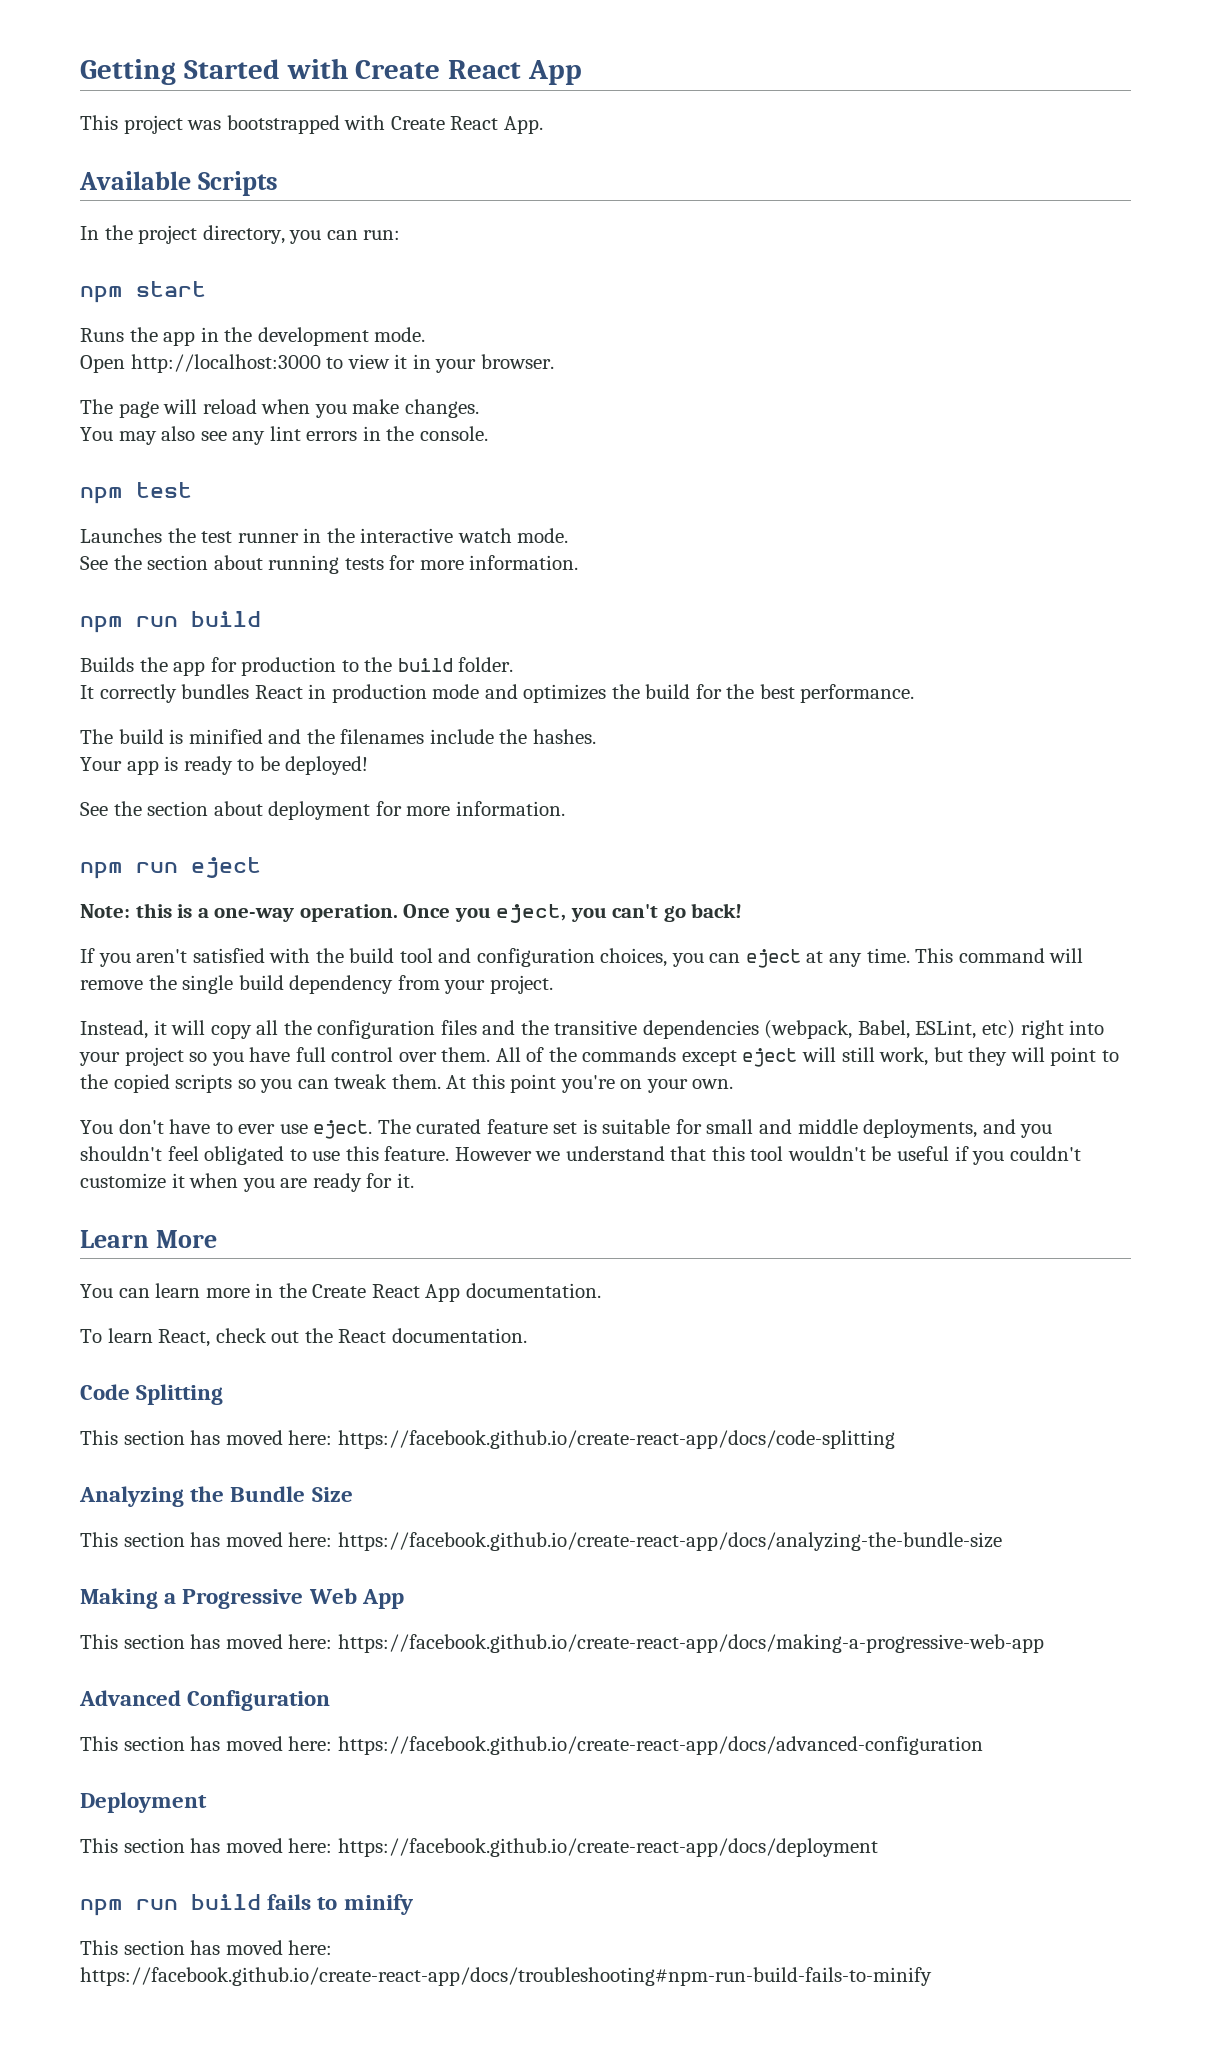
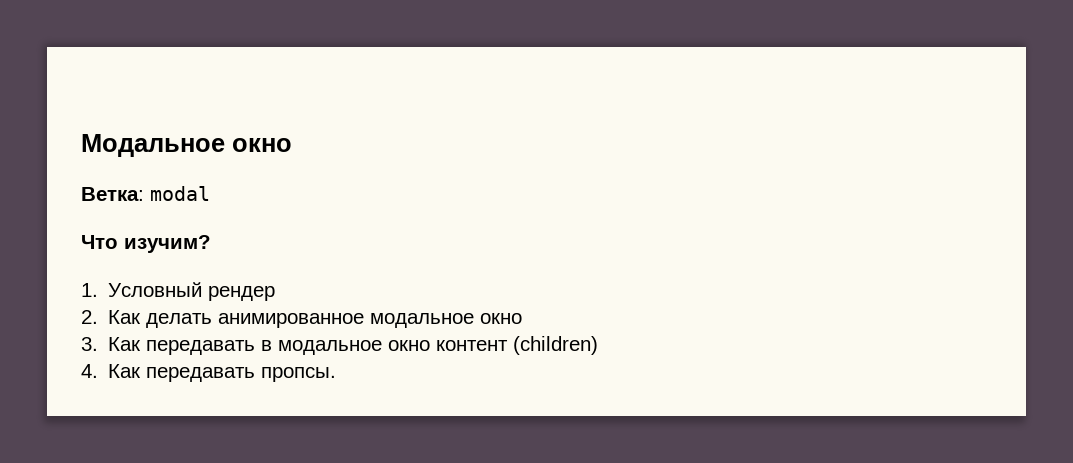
[80,58,583,85] [80,115,543,134] [79,171,278,196] [80,225,401,244] [80,281,206,303] [80,327,426,346] [80,354,554,373] [80,399,479,418] [80,426,488,445] [80,482,192,504] [80,528,569,543] [80,555,579,574] [80,611,261,633] [80,657,514,676] [80,684,915,703] [80,729,596,744] [80,756,369,775] [80,801,565,820] [80,857,261,879] [80,903,743,923] [80,948,1084,968] [80,975,553,994] [80,1020,1105,1039] [79,1047,1119,1067] [80,1074,734,1093] [80,1119,1053,1139] [80,1146,1081,1165] [80,1173,414,1192] [80,1230,217,1248] [80,1283,601,1302] [80,1328,527,1347] [80,1384,224,1405] [80,1430,895,1449] [79,1486,353,1507] [80,1532,1002,1551] [80,1588,404,1609] [80,1634,1044,1653] [79,1690,331,1711] [80,1736,983,1755] [80,1792,207,1813] [80,1838,878,1857] [80,1894,413,1916] [80,1940,333,1955] [80,1967,932,1986] Getting Started with Create React App // This project was bootstrapped with Create React App. // Available Scripts // In the project directory, you can run: // npm start // Runs the app in the development mode. // Open http://localhost:3000 to view it in your browser. // The page will reload when you make changes. // You may also see any lint errors in the console. // npm test // Launches the test runner in the interactive watch mode. // See the section about running tests for more information. // npm run build // Builds the app for production to the build folder. // It correctly bundles React in production mode and optimizes the build for the best performance. // The build is minified and the filenames include the hashes. // Your app is ready to be deployed! // See the section about deployment for more information. // npm run eject // Note: this is a one-way operation. Once you eject, you can't go back! // If you aren't satisfied with the build tool and configuration choices, you can eject at any time. This command will remove the single build dependency from your project. // Instead, it will copy all the configuration files and the transitive dependencies (webpack, Babel, ESLint, etc) right into your project so you have full control over them. All of the commands except eject will still work, but they will point to the copied scripts so you can tweak them. At this point you're on your own. // You don't have to ever use eject. The curated feature set is suitable for small and middle deployments, and you shouldn't feel obligated to use this feature. However we understand that this tool wouldn't be useful if you couldn't customize it when you are ready for it. // Learn More // You can learn more in the Create React App documentation. // To learn React, check out the React documentation. // Code Splitting // This section has moved here: https://facebook.github.io/create-react-app/docs/code-splitting // Analyzing the Bundle Size // This section has moved here: https://facebook.github.io/create-react-app/docs/analyzing-the-bundle-size // Making a Progressive Web App // This section has moved here: https://facebook.github.io/create-react-app/docs/making-a-progressive-web-app // Advanced Configuration // This section has moved here: https://facebook.github.io/create-react-app/docs/advanced-configuration // Deployment // This section has moved here: https://facebook.github.io/create-react-app/docs/deployment // npm run build fails to minify // This section has moved here: https://facebook.github.io/create-react-app/docs/troubleshooting#npm-run-build-fails-to-minify -> [81,134,292,157] [81,186,210,201] [81,235,211,253] [81,282,276,301] [81,310,523,328] [81,336,599,355] [81,364,337,382] Модальное окно // Ветка: modal // Что изучим? // 1. Условный рендер // 2. Как делать анимированное модальное окно // 3. Как передавать в модальное окно контент (children) // 4. Как передавать пропсы.

